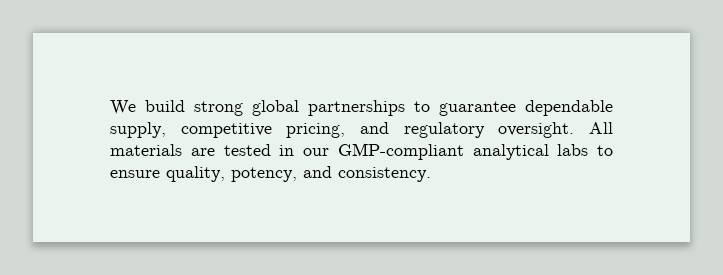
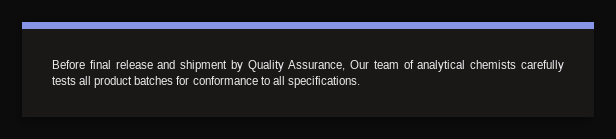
[110,100,613,116] [110,122,613,138] [110,143,613,160] [110,166,431,182] We build strong global partnerships to guarantee dependable supply, competitive pricing, and regulatory oversight. All materials are tested in our GMP-compliant analytical labs to ensure quality, potency, and consistency. -> [52,60,564,72] [52,76,360,88] Before final release and shipment by Quality Assurance, Our team of analytical chemists carefully tests all product batches for conformance to all specifications.

